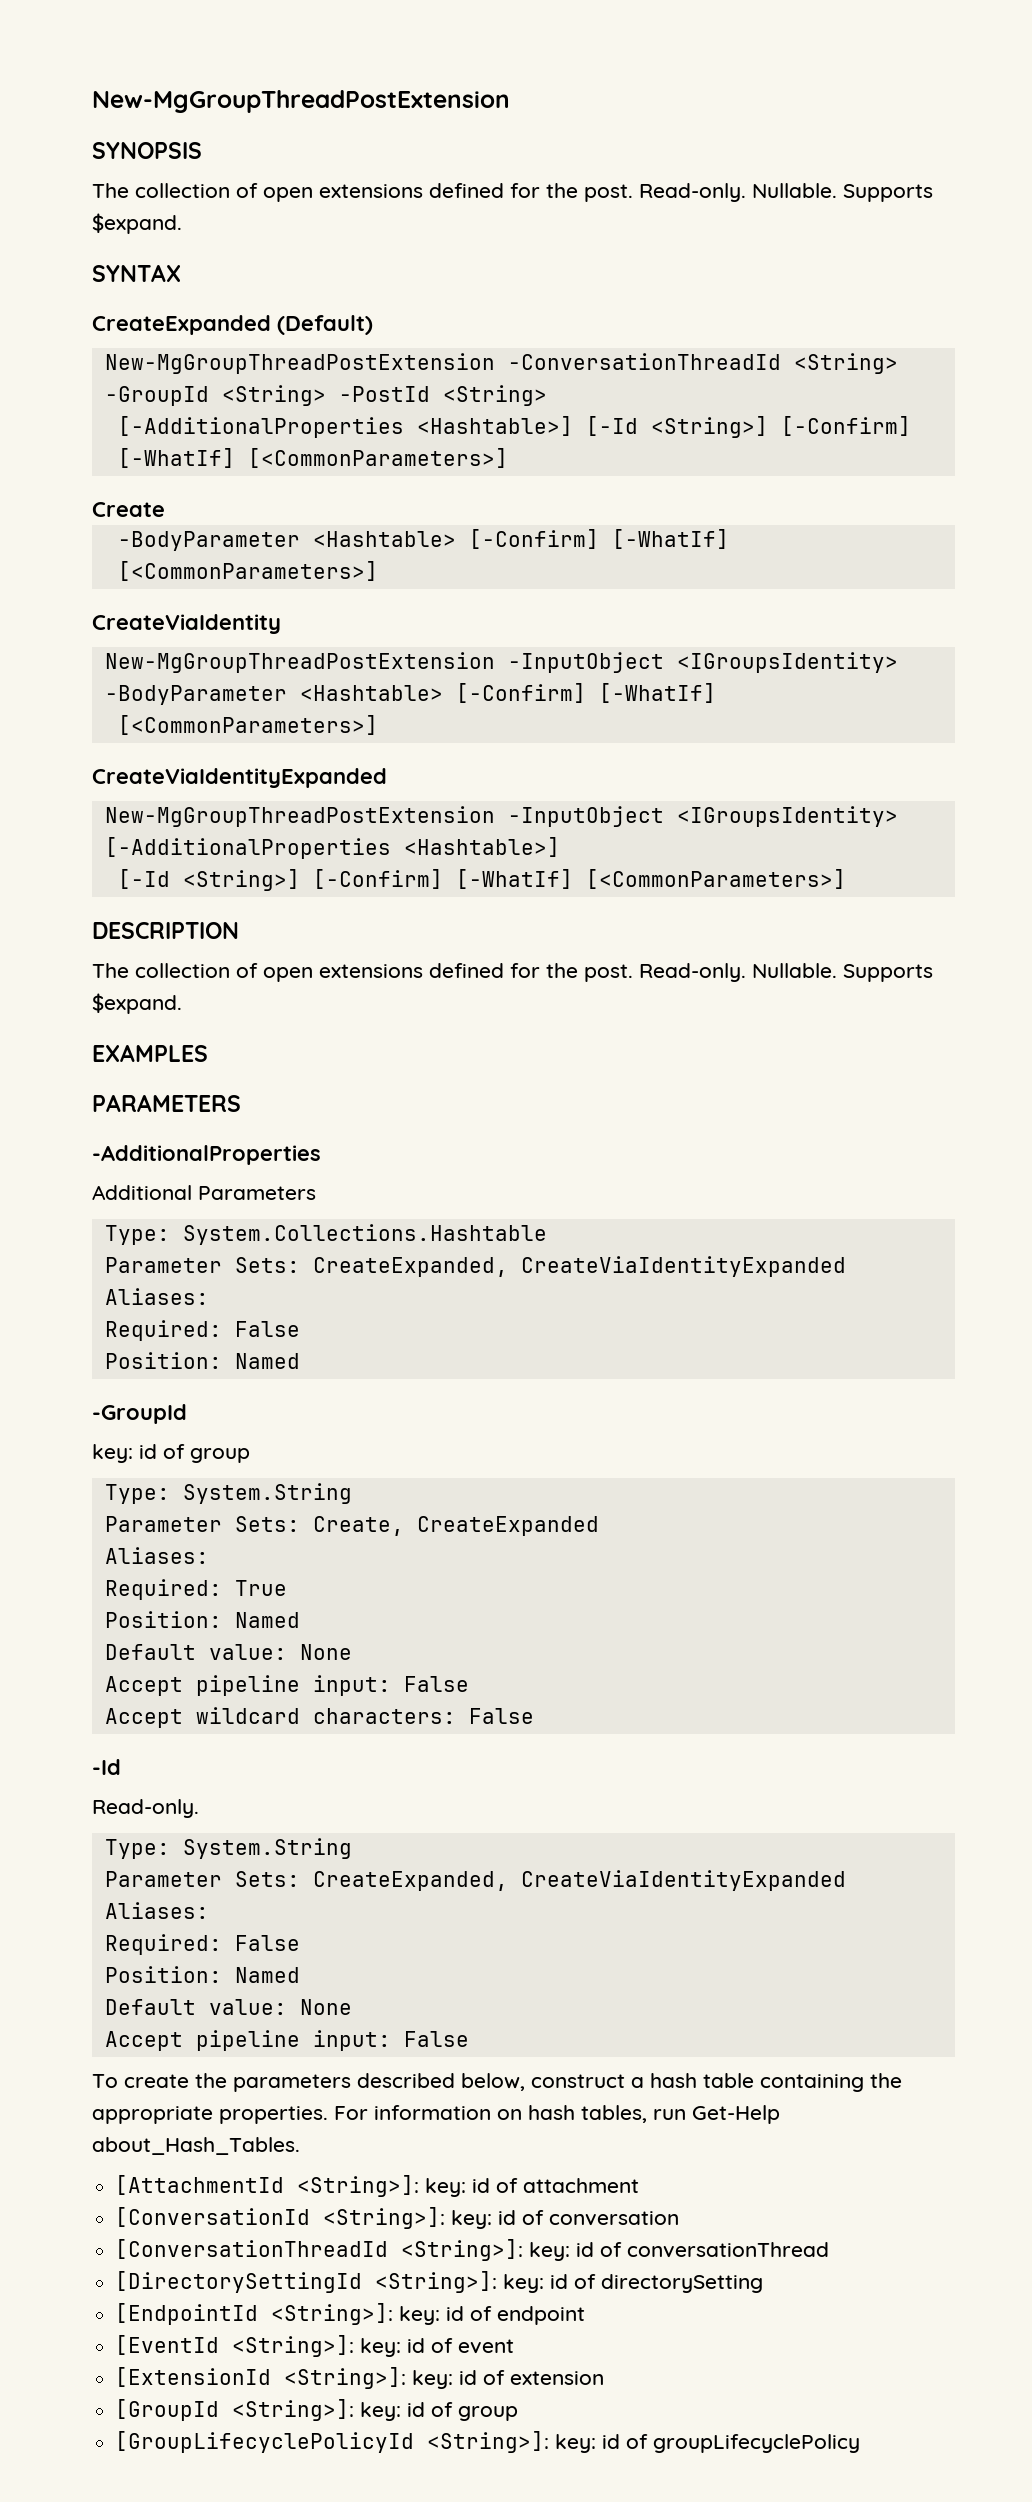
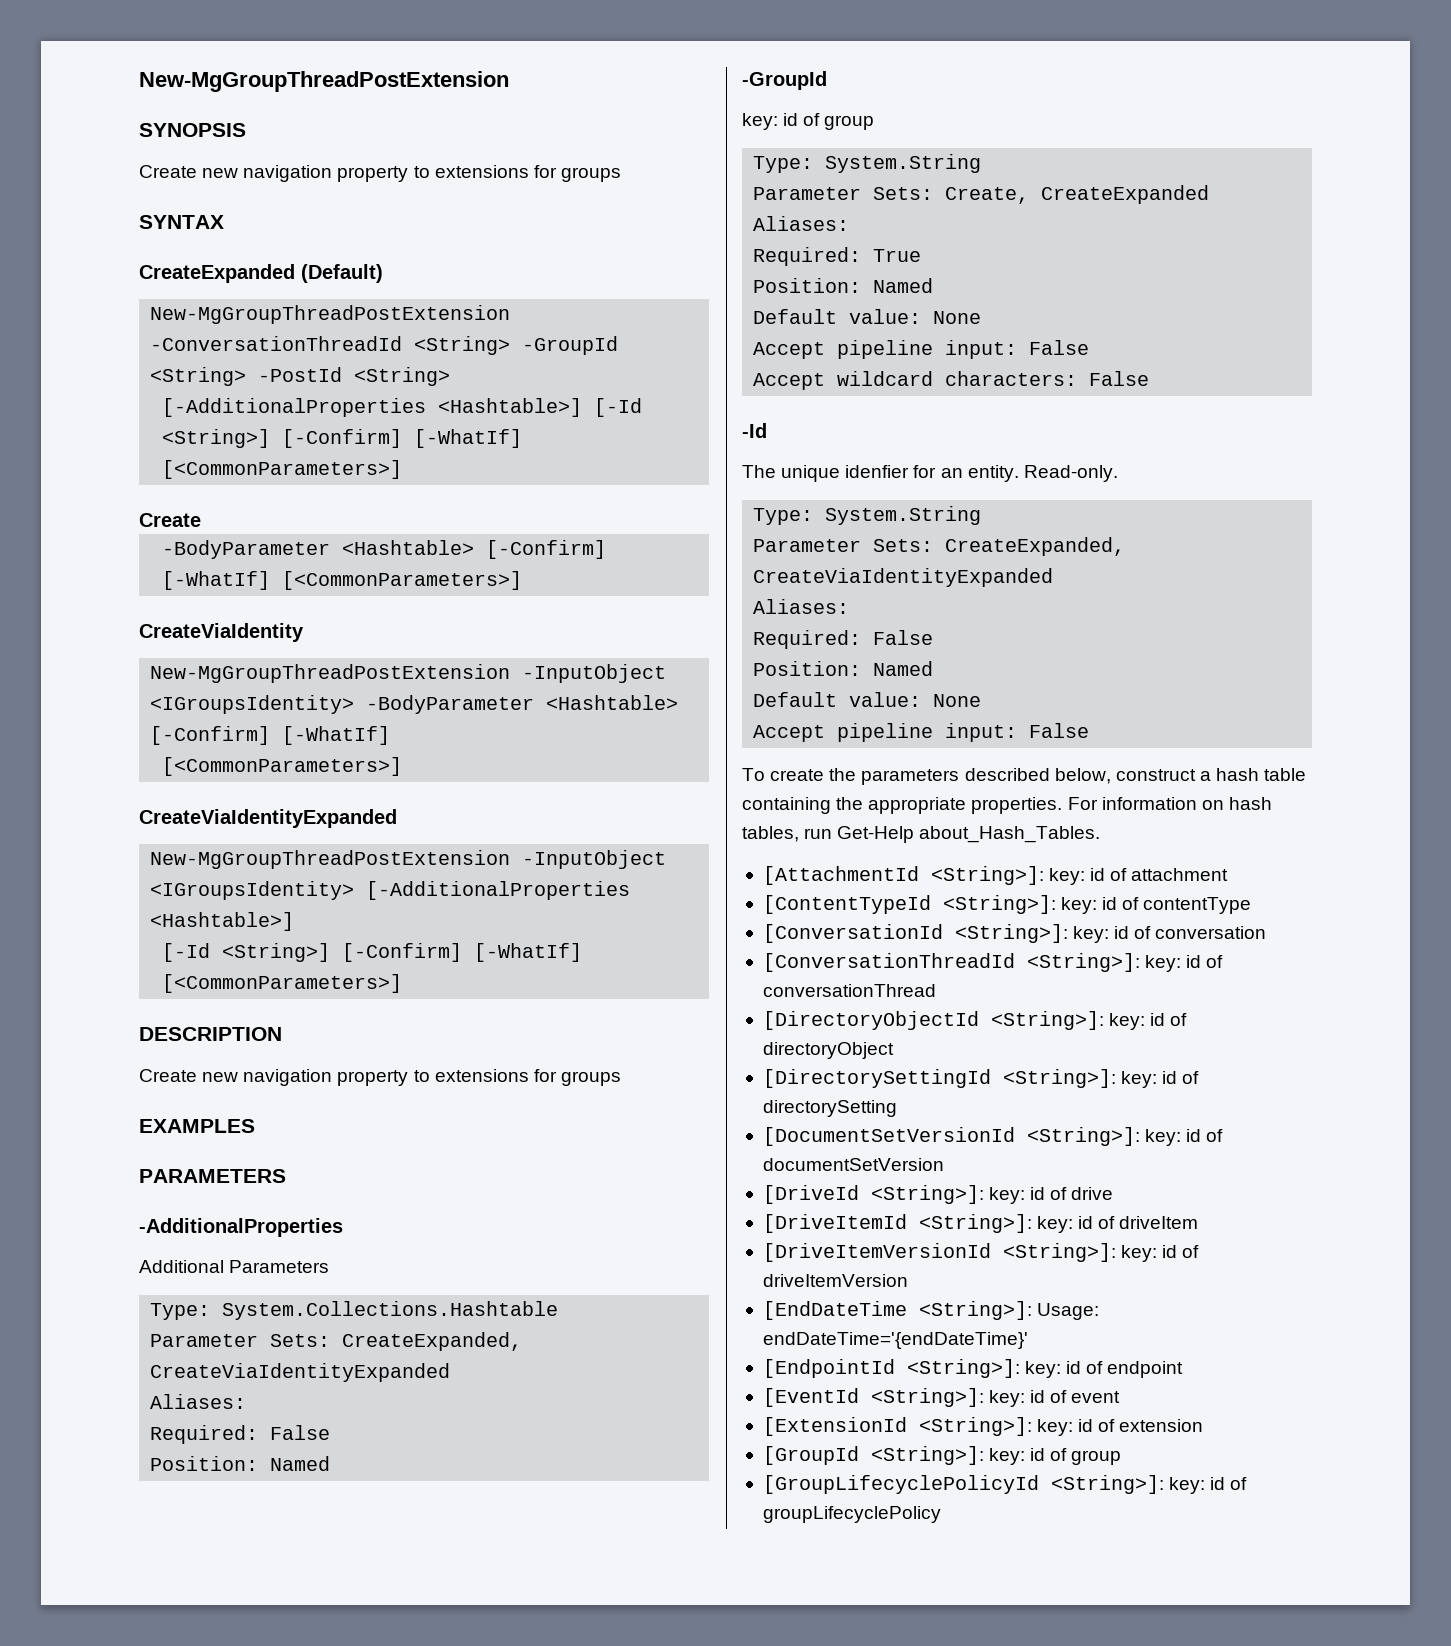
[92,183,933,202] [92,213,182,234] The collection of open extensions defined for the post. Read-only. Nullable. Supports $expand. -> [139,165,621,182] Create new navigation property to extensions for groups
[92,963,933,982] [92,993,182,1014] The collection of open extensions defined for the post. Read-only. Nullable. Supports $expand. -> [139,1069,621,1086] Create new navigation property to extensions for groups
(121, 1767) none -> [742,465,1019,482] The unique idenfier for an entity.
(640, 2185) none -> [762,895,1252,914] // [ContentTypeId <String>]: key: id of contentType
(830, 2250) none -> [762,1011,1188,1030] [762,1042,894,1059] // [DirectoryObjectId <String>]: key: id of directoryObject
(764, 2283) none -> [762,1127,1224,1146] [762,1158,944,1171] [762,1185,1114,1204] [762,1214,1199,1233] [762,1243,1200,1262] [762,1274,908,1287] [762,1301,1100,1320] [762,1332,1028,1349] // [DocumentSetVersionId <String>]: key: id of documentSetVersion // [DriveId <String>]: key: id of drive // [DriveItemId <String>]: key: id of driveItem // [DriveItemVersionId <String>]: key: id of driveItemVersion // [EndDateTime <String>]: Usage: endDateTime='{endDateTime}'

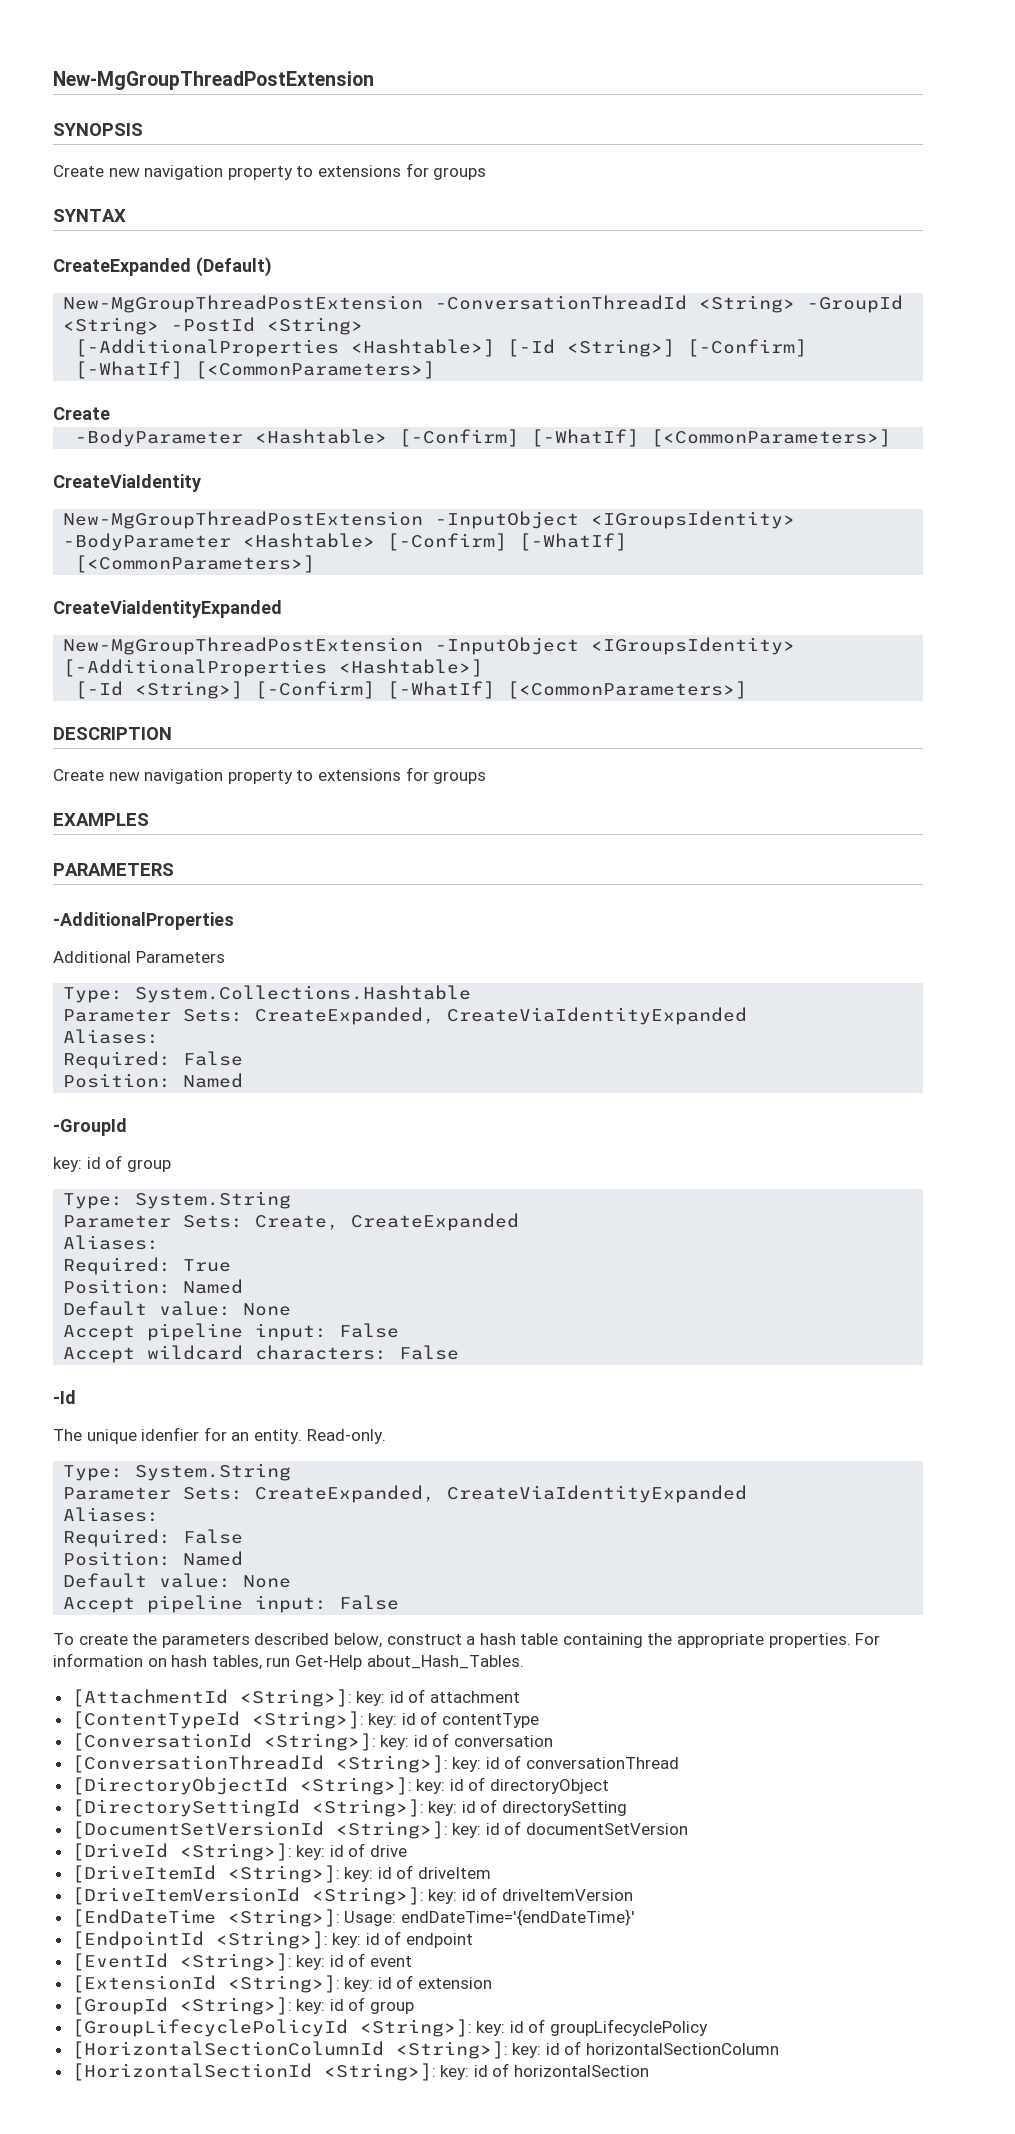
(941, 1514) none -> [71,2041,780,2059] [71,2063,650,2081] // [HorizontalSectionColumnId <String>]: key: id of horizontalSectionColumn // [HorizontalSectionId <String>]: key: id of horizontalSection

